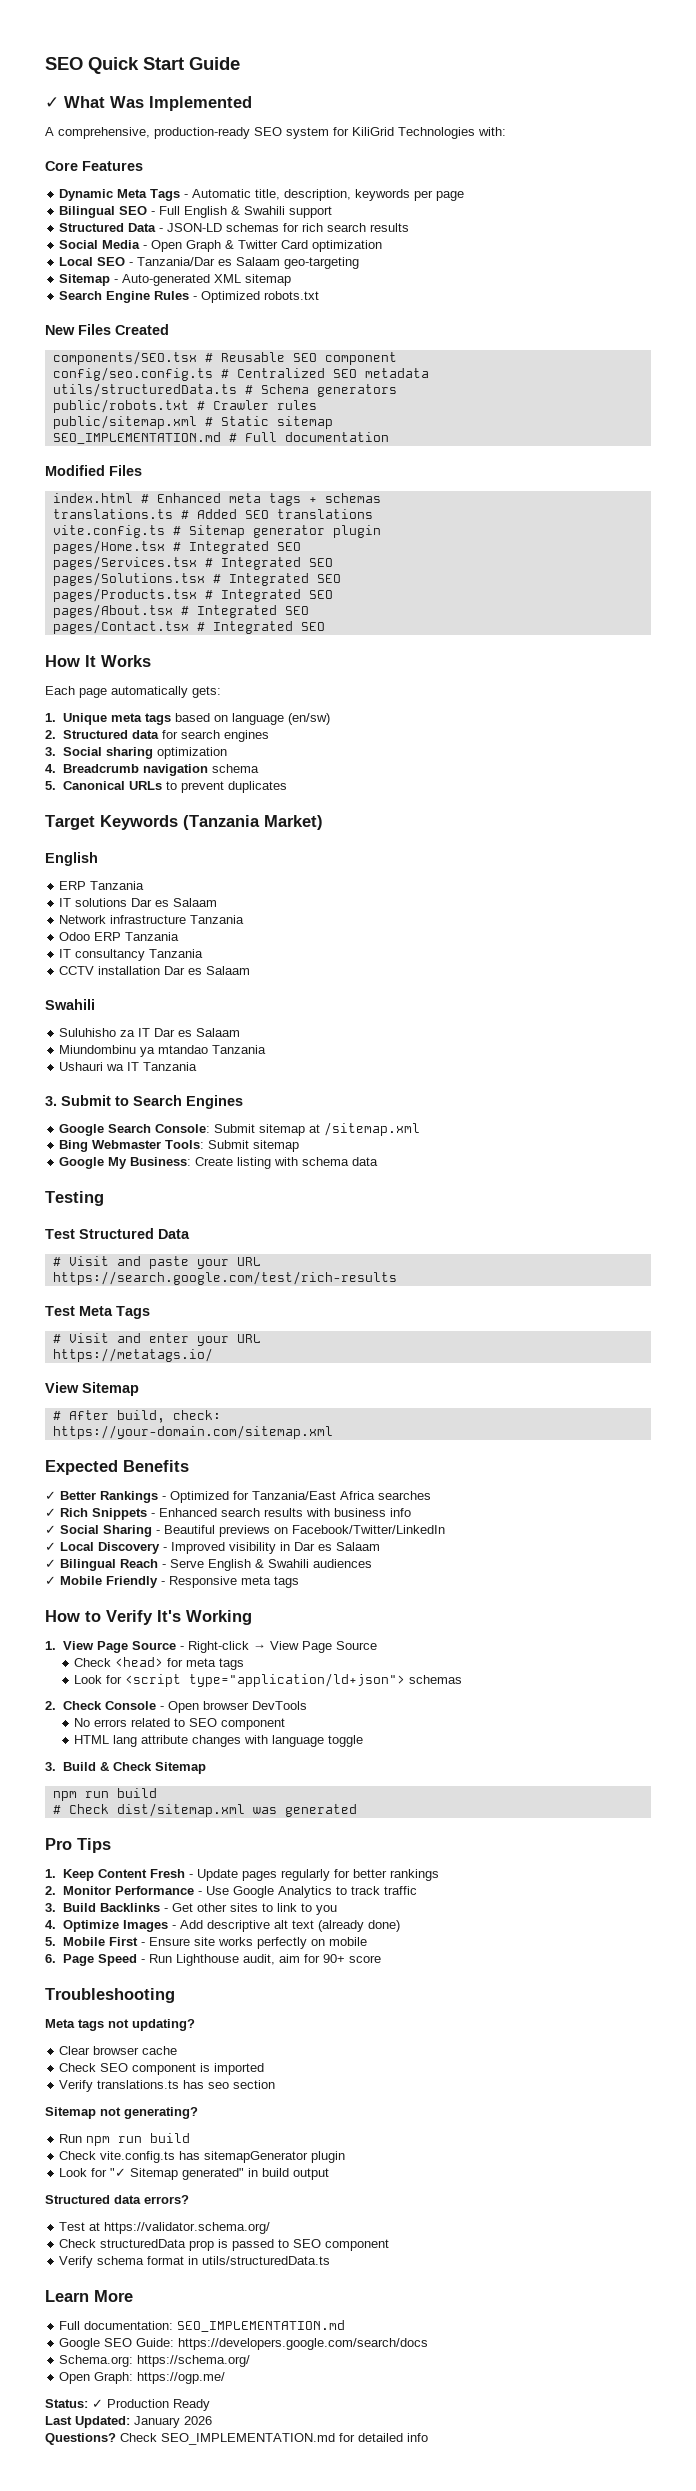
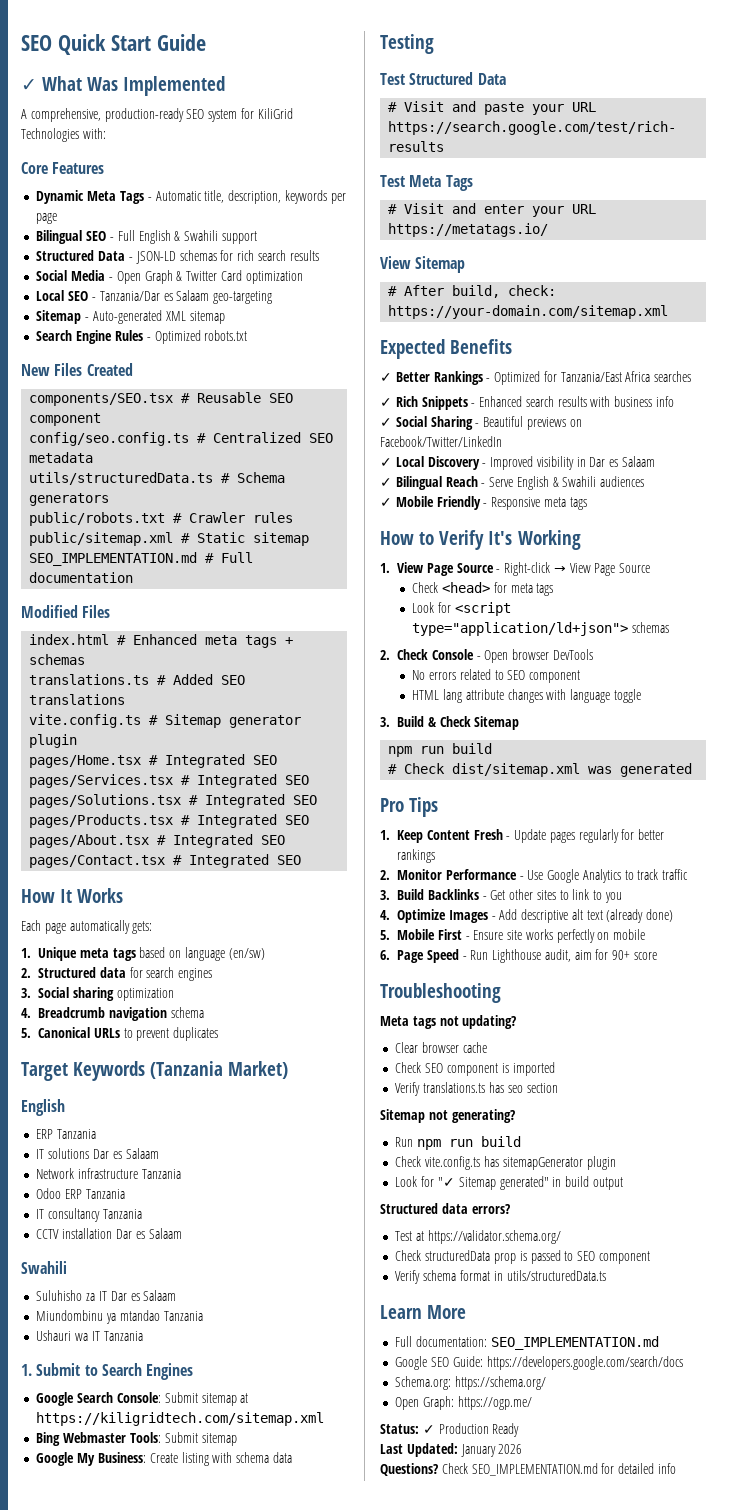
[45,1096,57,1106] 3. -> [21,1364,32,1376] 1.
[324,1122,421,1136] /sitemap.xml -> [36,1412,325,1426] https://kiligridtech.com/sitemap.xml

